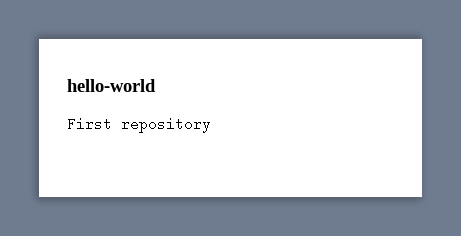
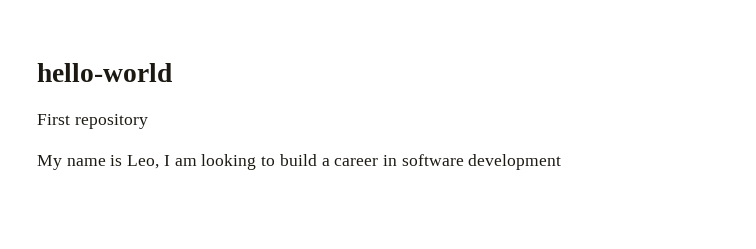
(211, 125) none -> [37,154,562,170] // My name is Leo, I am looking to build a career in software development

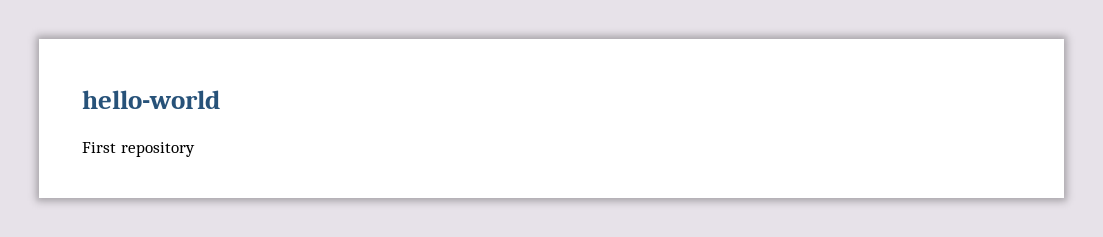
[37,154,562,170] // My name is Leo, I am looking to build a career in software development -> (195, 149) none

